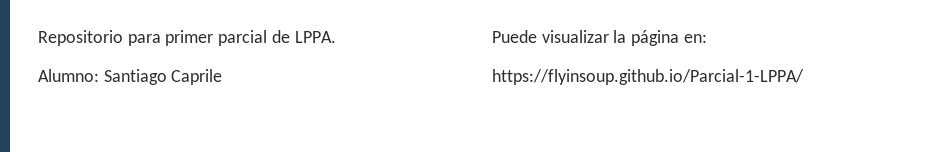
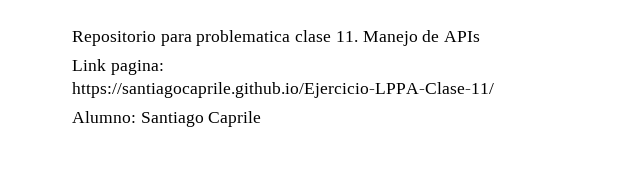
[165,30,336,46] [38,69,223,85] [492,30,707,46] [492,69,804,85] primer parcial de LPPA. // Alumno: Santiago Caprile // Puede visualizar la página en: // https://flyinsoup.github.io/Parcial-1-LPPA/ -> [196,30,481,46] [72,59,164,75] [72,82,494,98] [72,111,262,127] problematica clase 11. Manejo de APIs // Link pagina: https://santiagocaprile.github.io/Ejercicio-LPPA-Clase-11/ // Alumno: Santiago Caprile

